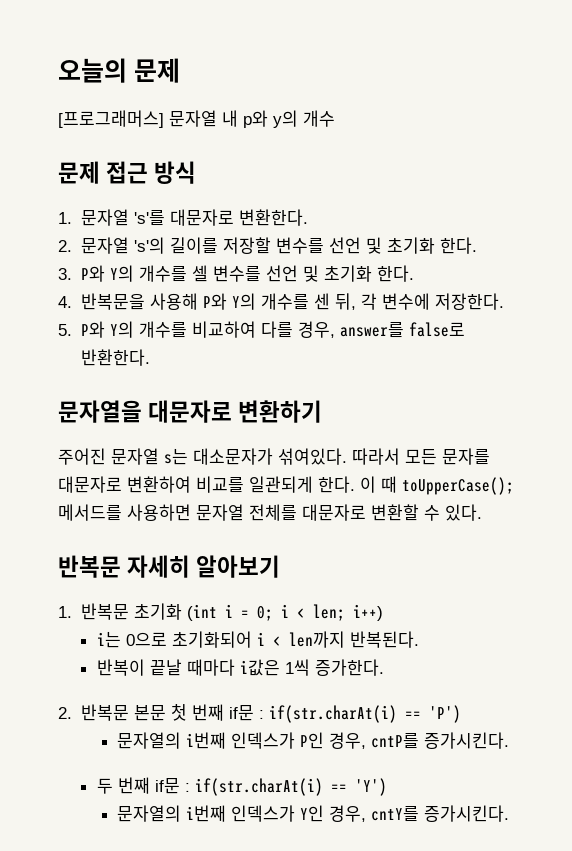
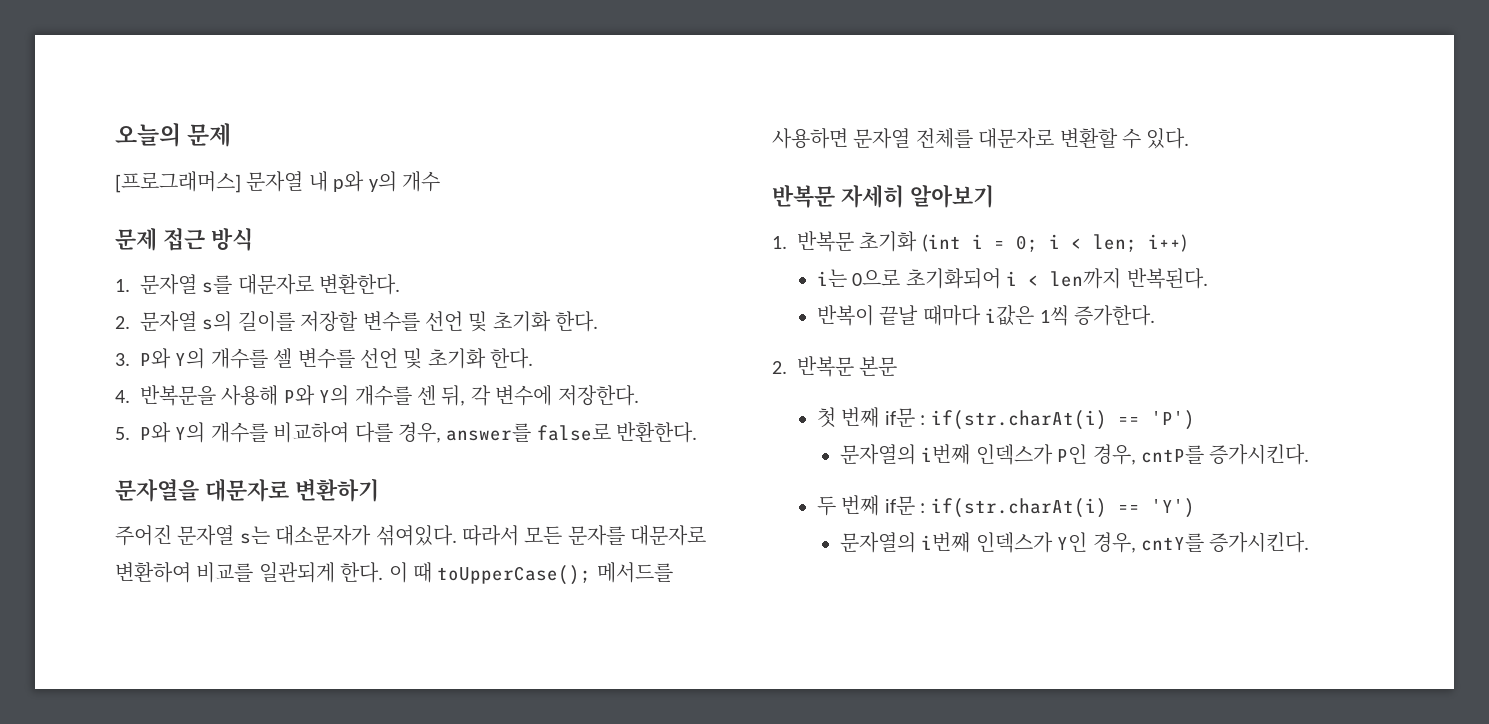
[133,210,165,226] 's'를 -> [202,275,233,294] s를
[133,237,165,254] 's'의 -> [202,311,233,332] s의
(166, 713) none -> (898, 366) //

